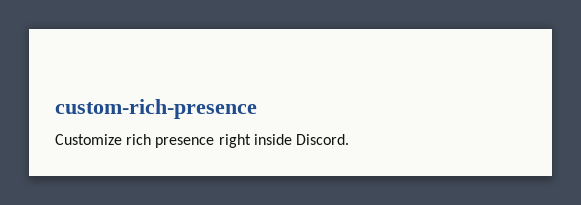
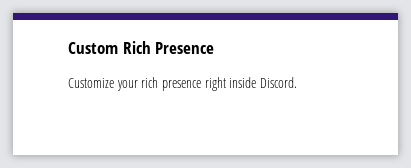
[55,99,257,119] custom-rich-presence -> [68,41,215,54] Custom Rich Presence
(122, 139) none -> [116,80,138,91] your

